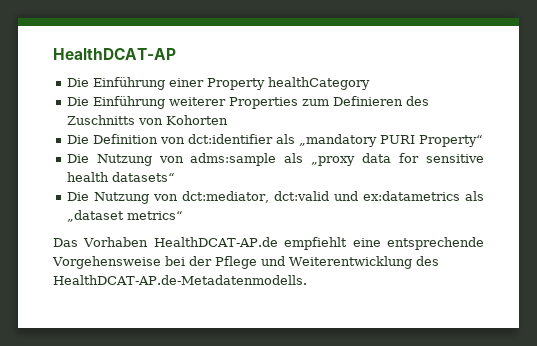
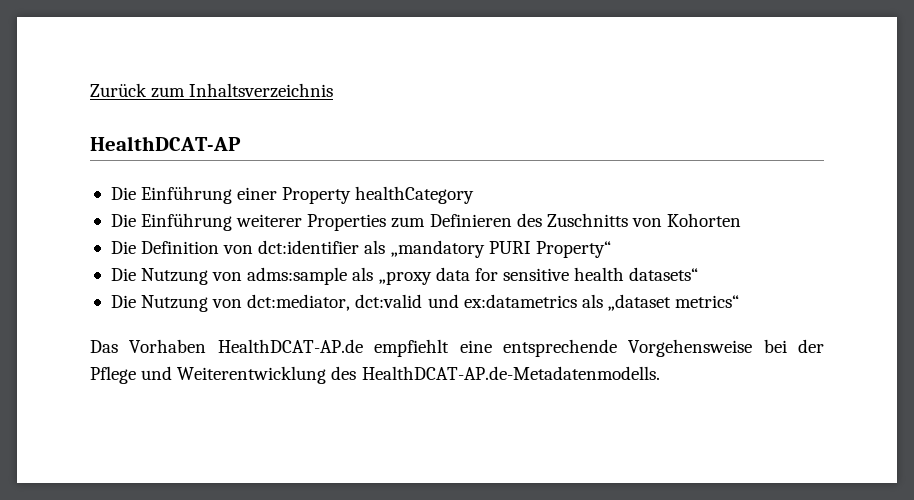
(53, 54) none -> [90,83,334,98] Zurück zum Inhaltsverzeichnis //

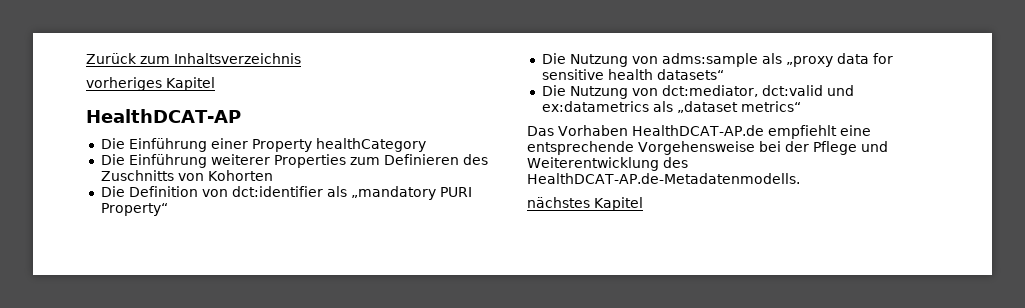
(334, 90) none -> [86,77,215,91] // vorheriges Kapitel
(660, 373) none -> [527,197,643,211] // nächstes Kapitel

